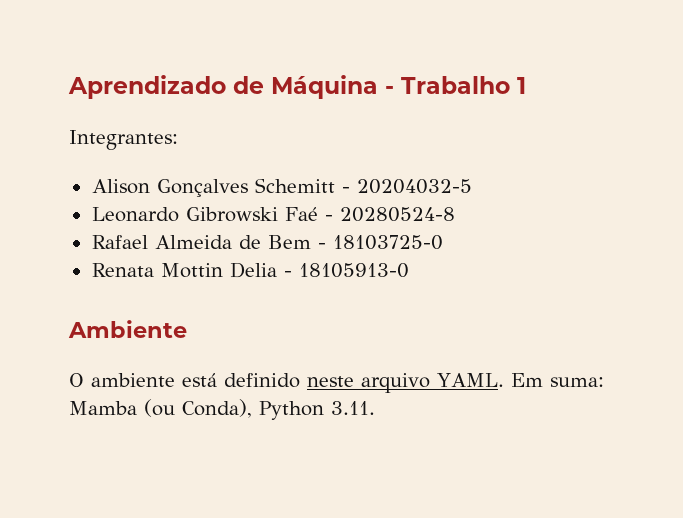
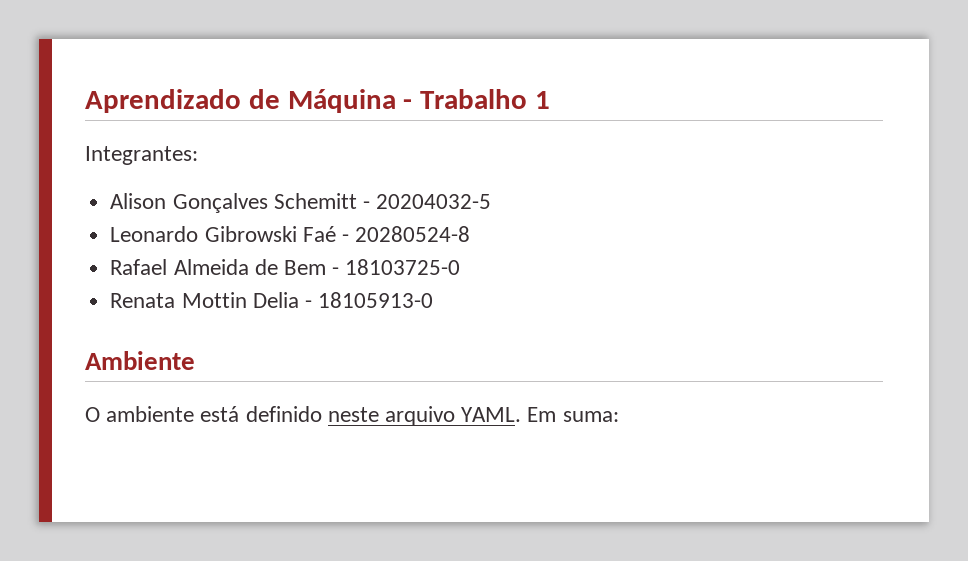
[69,399,375,420] Mamba (ou Conda), Python 3.11. -> (619, 416) none

